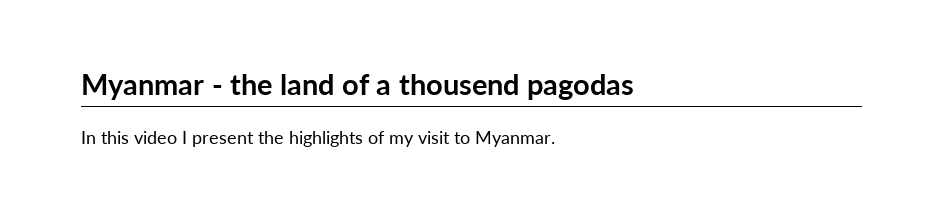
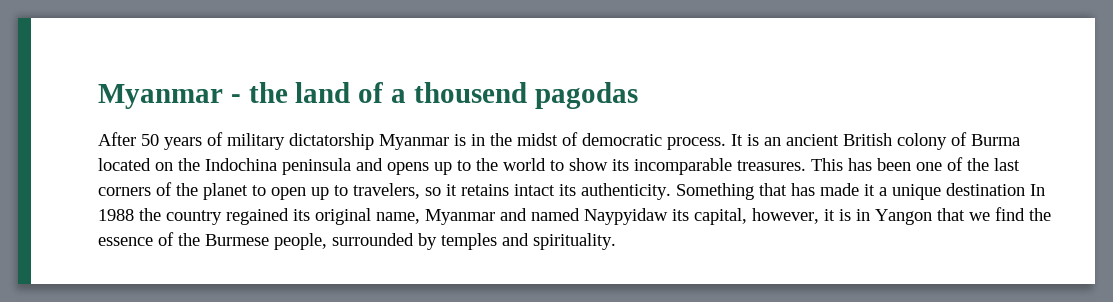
[81,131,555,147] In this video I present the highlights of my visit to Myanmar. -> [98,132,1020,150] [98,157,1020,175] [98,182,1045,200] [98,207,1051,225] [98,232,616,250] After 50 years of military dictatorship Myanmar is in the midst of democratic process. It is an ancient British colony of Burma located on the Indochina peninsula and opens up to the world to show its incomparable treasures. This has been one of the last corners of the planet to open up to travelers, so it retains intact its authenticity. Something that has made it a unique destination In 1988 the country regained its original name, Myanmar and named Naypyidaw its capital, however, it is in Yangon that we find the essence of the Burmese people, surrounded by temples and spirituality.

